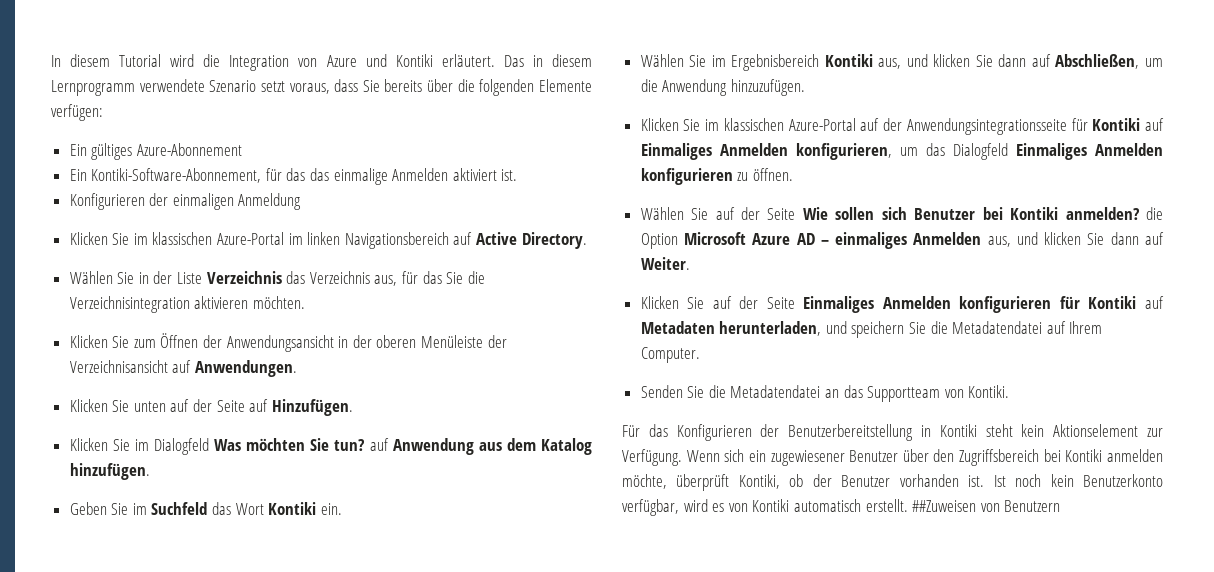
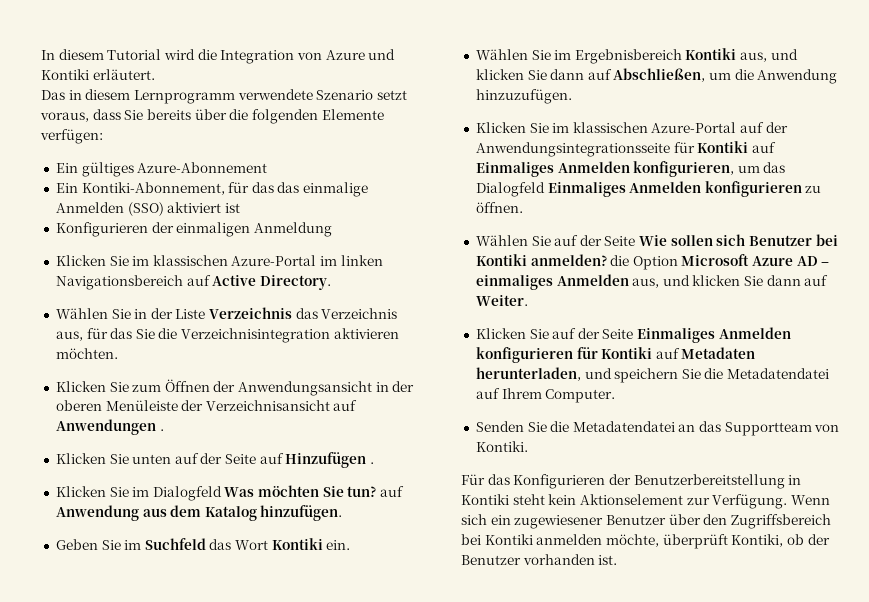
(495, 60) none -> (155, 74) //
[91,168,262,183] Kontiki-Software-Abonnement, -> [81,182,225,195] Kontiki-Abonnement,
[452,168,518,181] aktiviert ist. -> [127,202,240,216] (SSO) aktiviert ist
[194,360,297,377] Anwendungen. -> [55,419,164,435] Anwendungen .
[271,399,353,416] Hinzufügen. -> [285,452,375,468] Hinzufügen .
[993,474,1163,487] [622,499,1061,516] Ist noch kein Benutzerkonto verfügbar, wird es von Kontiki automatisch erstellt. ##Zuweisen von Benutzern -> (618, 560) none

